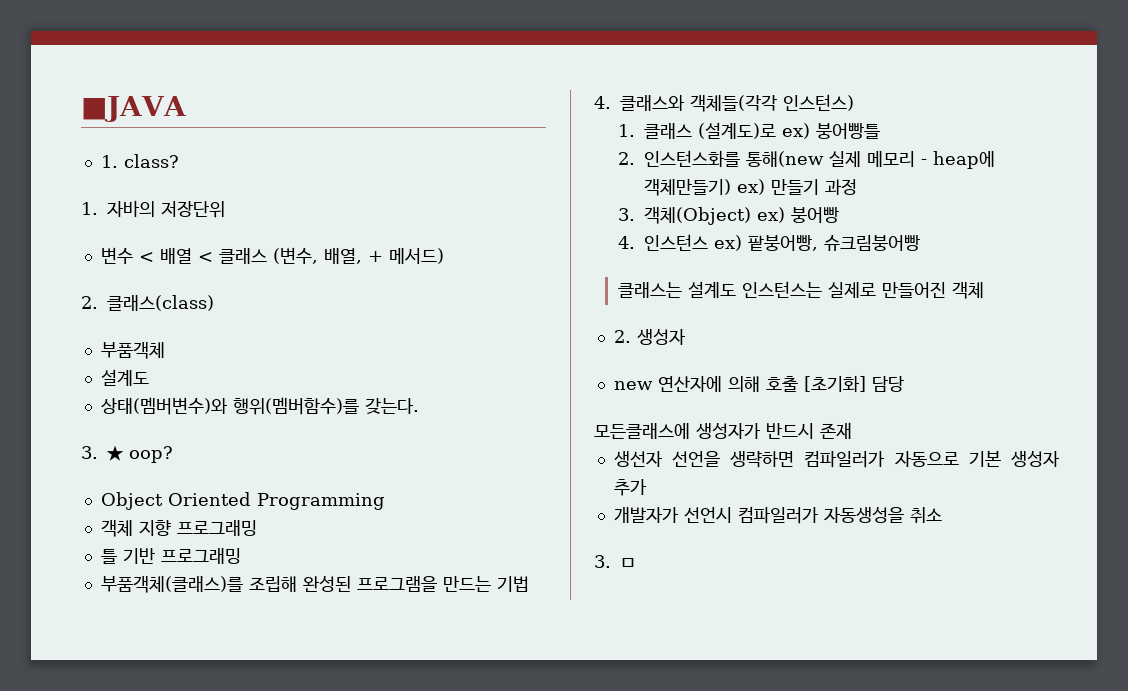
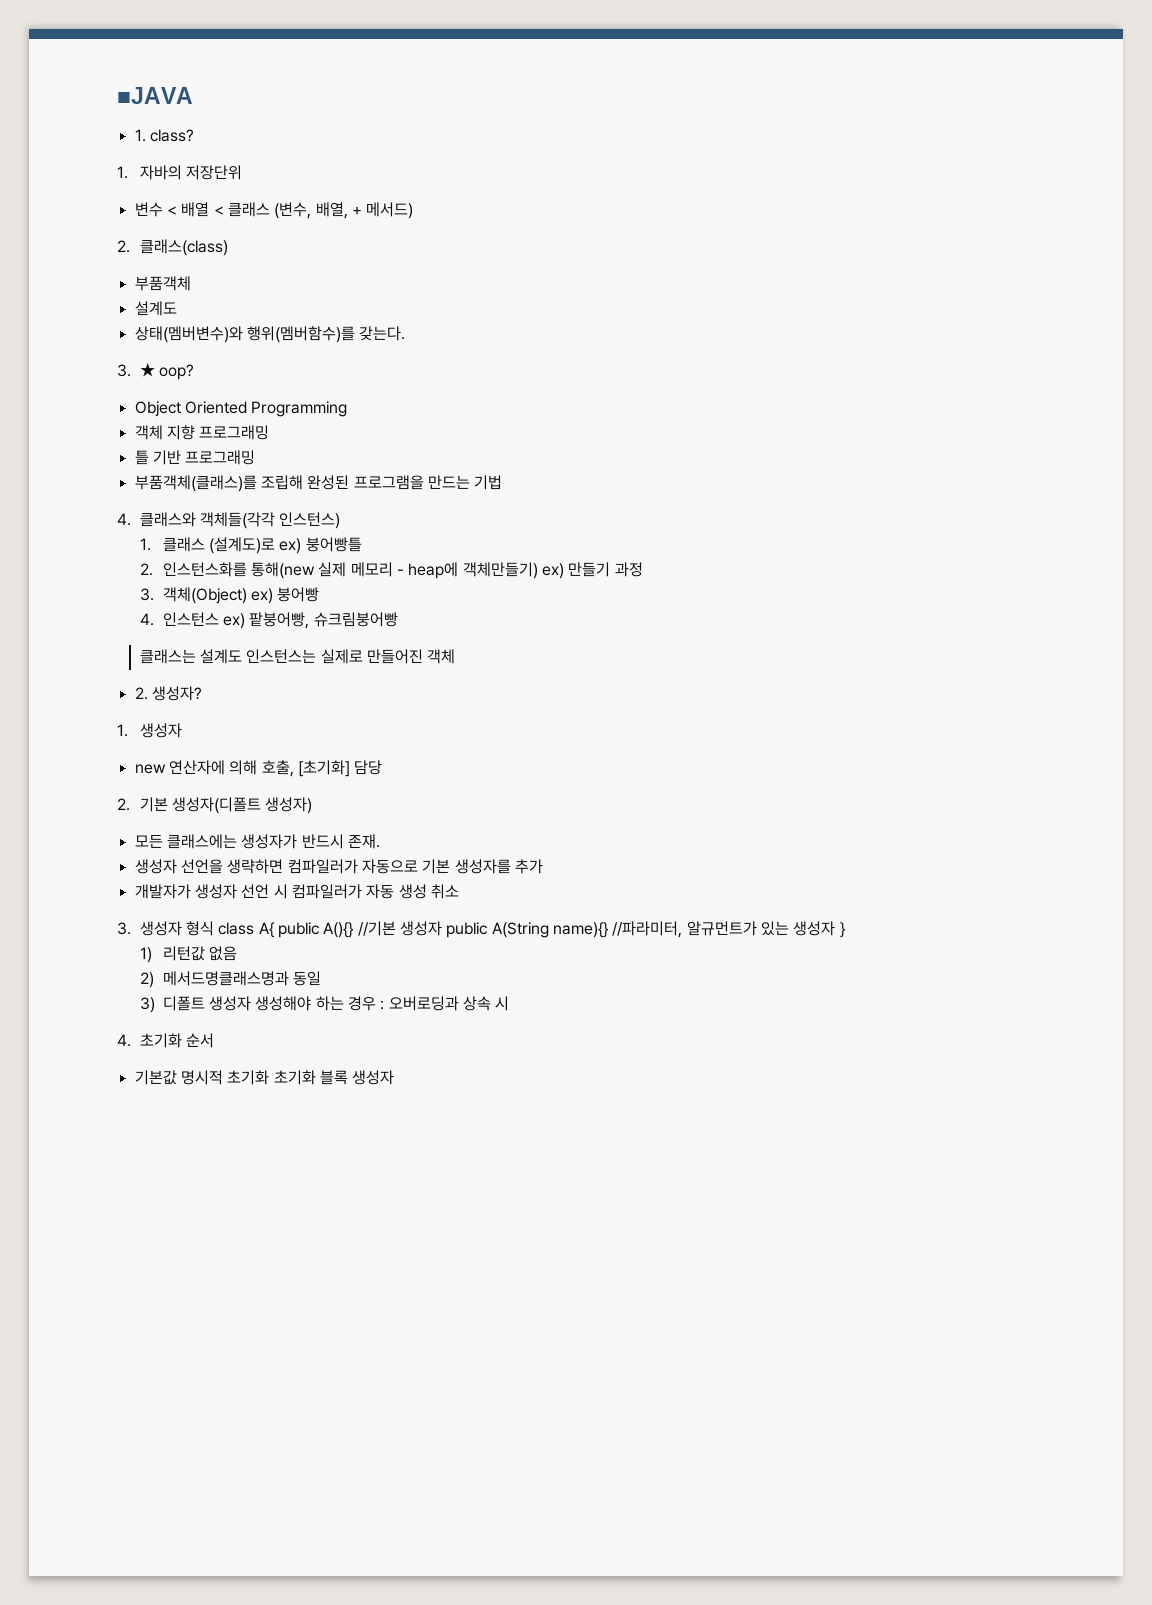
(631, 336) none -> [151,686,202,701] [117,724,128,737] 생성자? // 1.
[765,376,798,392] 호출 -> [261,760,294,777] 호출,
[594,422,852,439] [613,451,663,467] 모든클래스에 생성자가 반드시 존재 // 생선자 -> [117,797,313,814] [134,834,380,849] [134,859,177,874] 2. 기본 생성자(디폴트 생성자) // 모든 클래스에는 생성자가 반드시 존재. // 생성자
[1011,451,1060,467] 생성자 -> [454,859,511,874] 생성자를
[683,506,942,524] [594,555,636,568] 선언시 컴파일러가 자동생성을 취소 // 3. ㅁ -> [194,884,459,899] [117,921,845,938] [139,946,237,963] [139,971,321,988] [139,996,510,1013] [117,1033,215,1048] [134,1070,395,1085] 생성자 선언 시 컴파일러가 자동 생성 취소 // 3. 생성자 형식 class A{ public A(){} //기본 생성자 public A(String name){} //파라미터, 알규먼트가 있는 생성자 } // 1) 리턴값 없음 // 2) 메서드명클래스명과 동일 // 3) 디폴트 생성자 생성해야 하는 경우 : 오버로딩과 상속 시 // 4. 초기화 순서 // 기본값 명시적 초기화 초기화 블록 생성자

